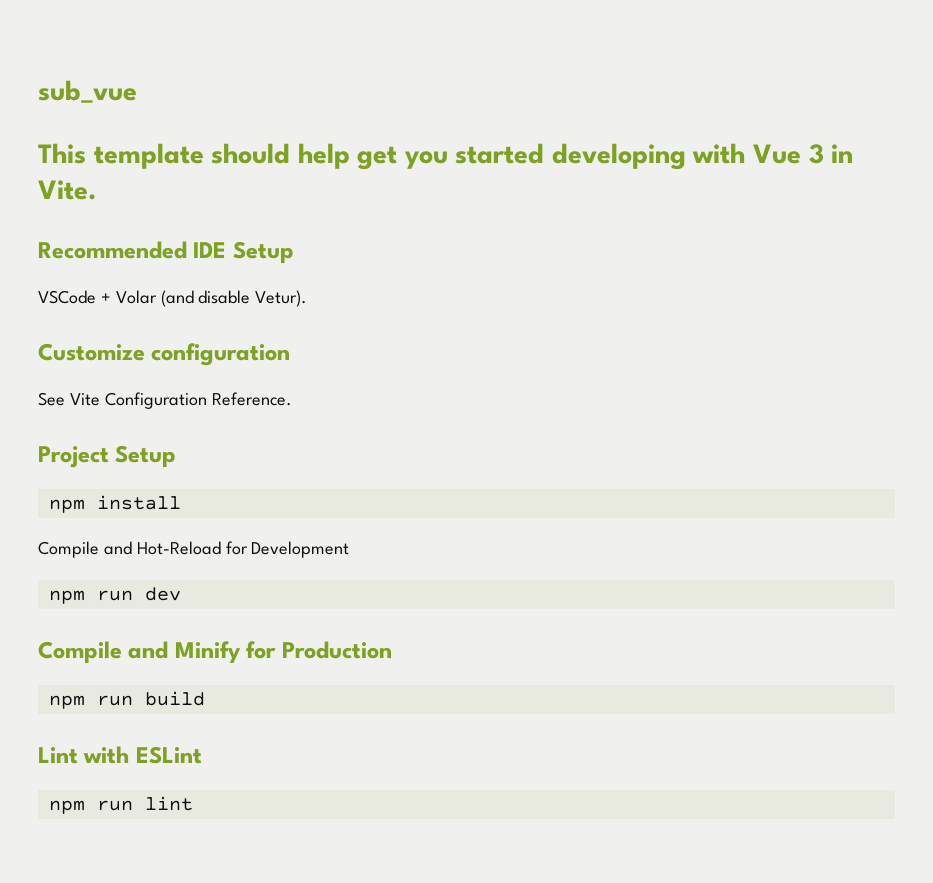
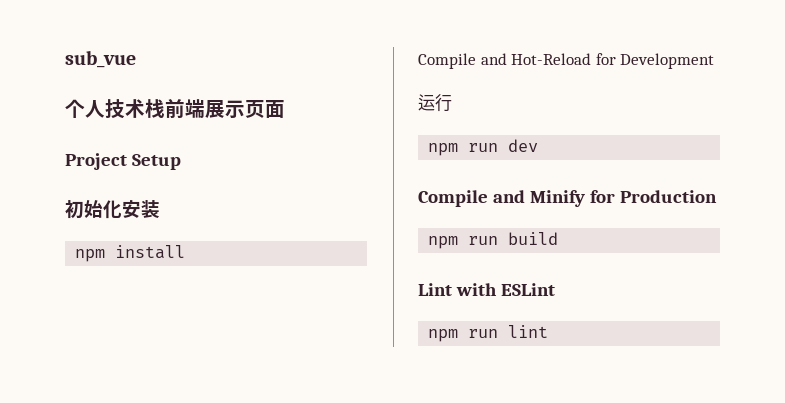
[38,143,854,170] [38,180,97,200] [38,241,294,263] [38,290,308,307] [38,343,291,366] [38,392,292,409] This template should help get you started developing with Vue 3 in Vite. // Recommended IDE Setup // VSCode + Volar (and disable Vetur). // Customize configuration // See Vite Configuration Reference. -> [65,99,285,119] 个人技术栈前端展示页面
(177, 456) none -> [65,200,160,219] // 初始化安装
(350, 549) none -> [418,94,452,112] // 运行

